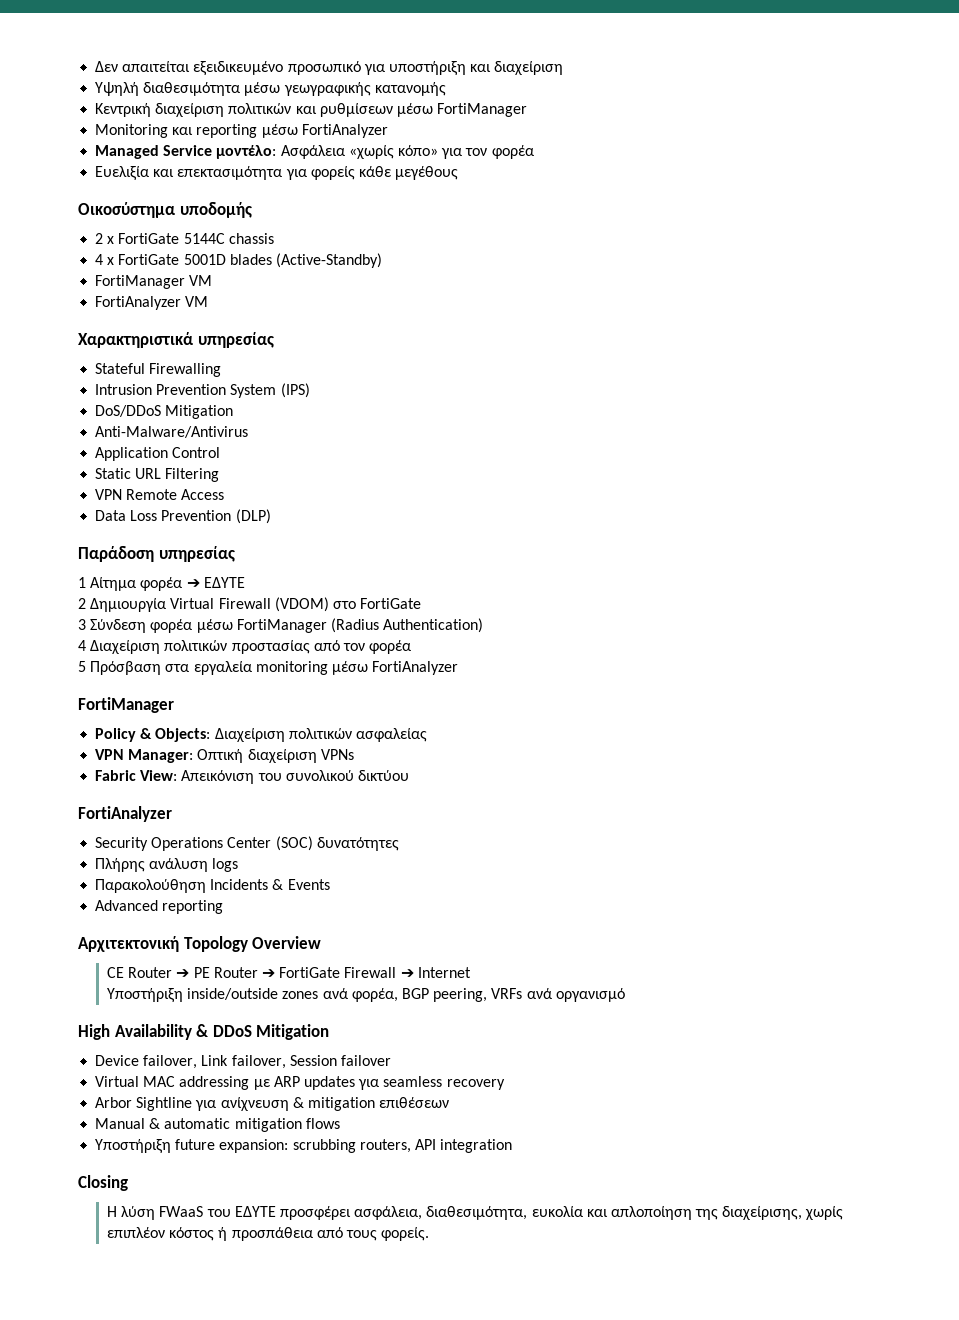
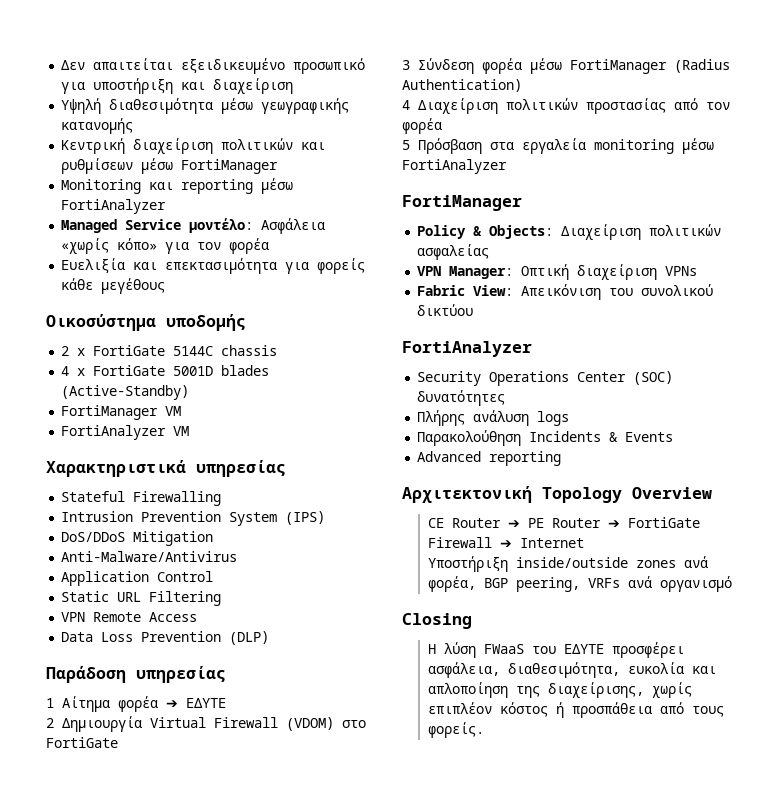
[78,1024,330,1040] [95,1055,391,1069] [95,1076,505,1090] [95,1097,450,1111] [95,1118,340,1132] [95,1139,513,1154] // High Availability & DDoS Mitigation // Device failover, Link failover, Session failover // Virtual MAC addressing με ARP updates για seamless recovery // Arbor Sightline για ανίχνευση & mitigation επιθέσεων // Manual & automatic mitigation flows // Υποστήριξη future expansion: scrubbing routers, API integration -> (732, 584) none

